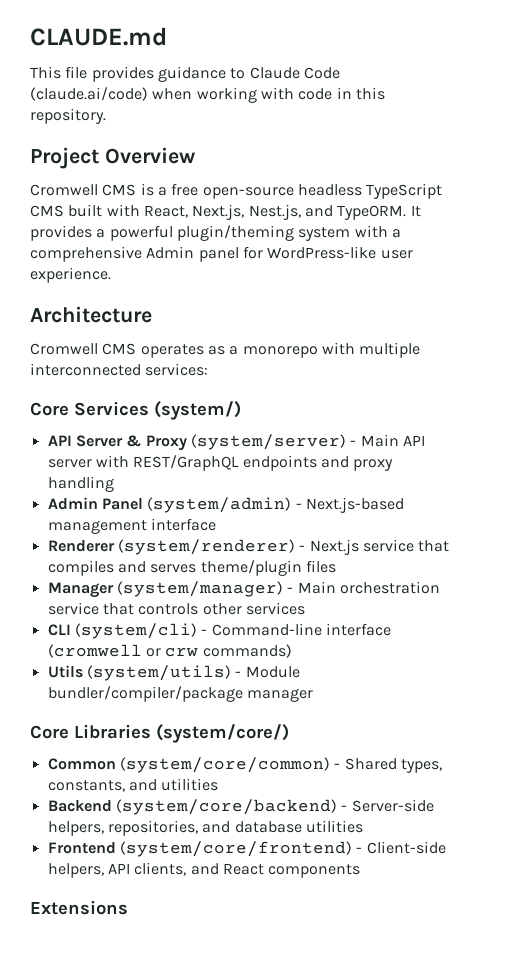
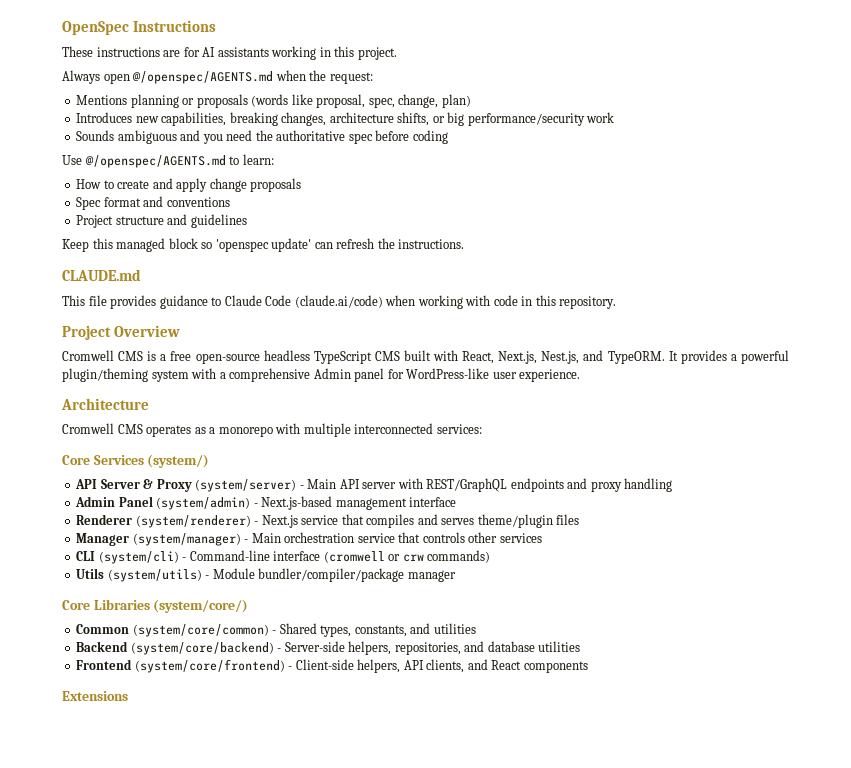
(30, 36) none -> [62,20,217,35] [62,46,397,60] [62,70,373,84] [76,94,471,108] [76,112,615,126] [76,130,448,144] [62,154,274,168] [76,178,302,192] [76,196,230,210] [76,214,247,228] [62,238,465,252] OpenSpec Instructions // These instructions are for AI assistants working in this project. // Always open @/openspec/AGENTS.md when the request: // Mentions planning or proposals (words like proposal, spec, change, plan) // Introduces new capabilities, breaking changes, architecture shifts, or big performance/security work // Sounds ambiguous and you need the authoritative spec before coding // Use @/openspec/AGENTS.md to learn: // How to create and apply change proposals // Spec format and conventions // Project structure and guidelines // Keep this managed block so 'openspec update' can refresh the instructions. //

